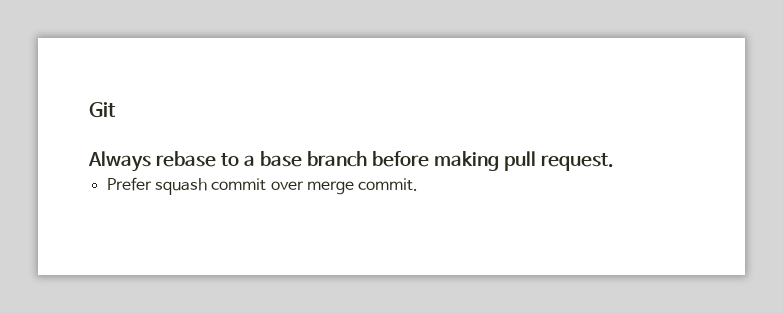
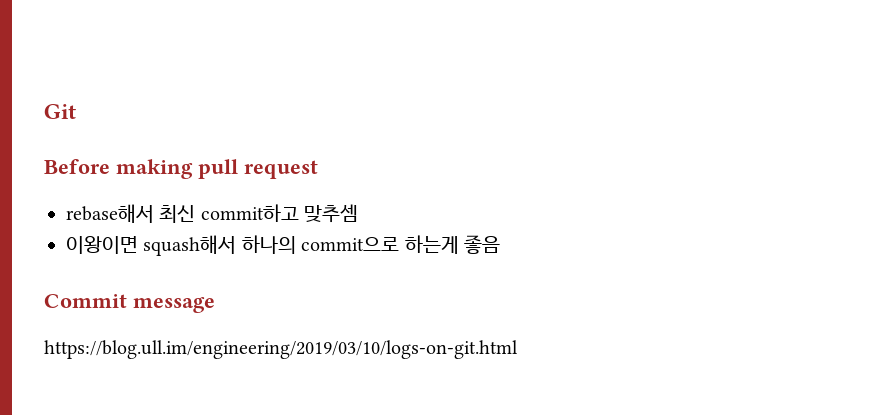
[88,151,614,172] [106,177,419,195] Always rebase to a base branch before making pull request. // Prefer squash commit over merge commit. -> [44,159,318,179] [66,204,359,223] [66,235,500,256] [44,294,215,313] [44,340,518,359] Before making pull request // rebase해서 최신 commit하고 맞추셈 // 이왕이면 squash해서 하나의 commit으로 하는게 좋음 // Commit message // https://blog.ull.im/engineering/2019/03/10/logs-on-git.html

